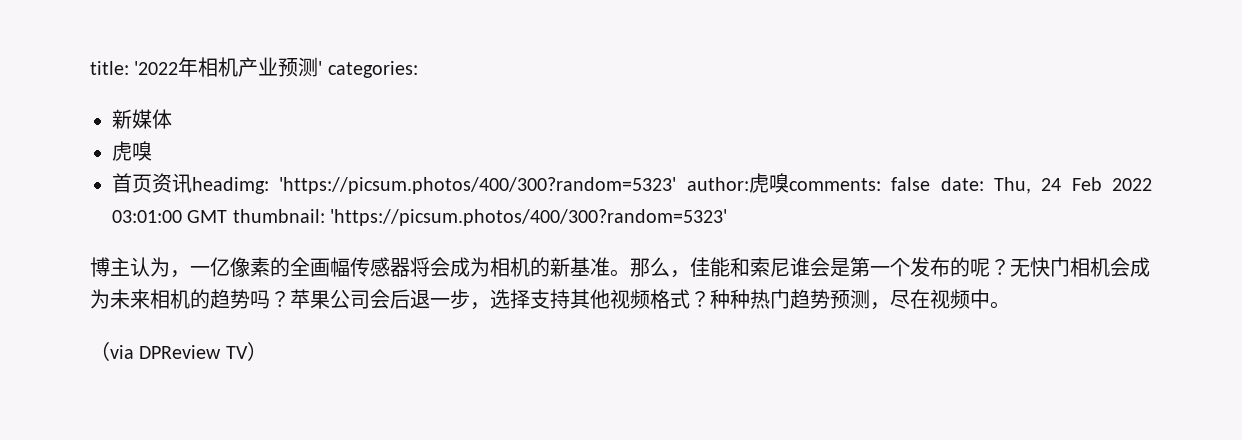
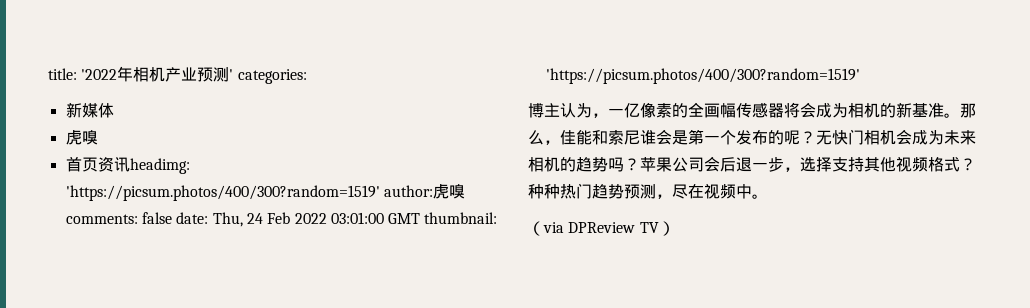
[279,177,677,194] 'https://picsum.photos/400/300?random=5323' -> [65,185,380,201] 'https://picsum.photos/400/300?random=1519'
[330,209,728,226] 'https://picsum.photos/400/300?random=5323' -> [545,68,860,84] 'https://picsum.photos/400/300?random=1519'

